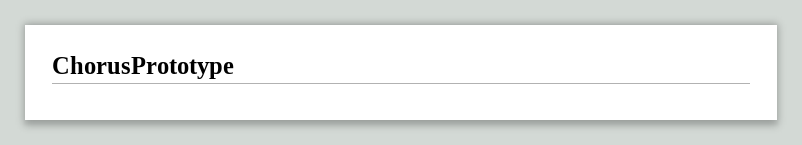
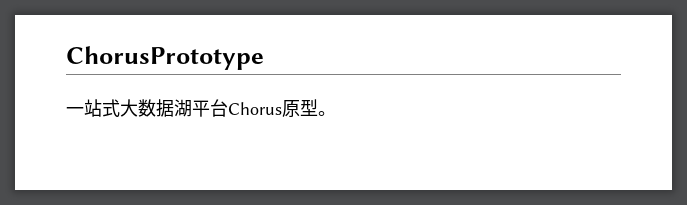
(234, 67) none -> [66,99,336,117] // 一站式大数据湖平台Chorus原型。

